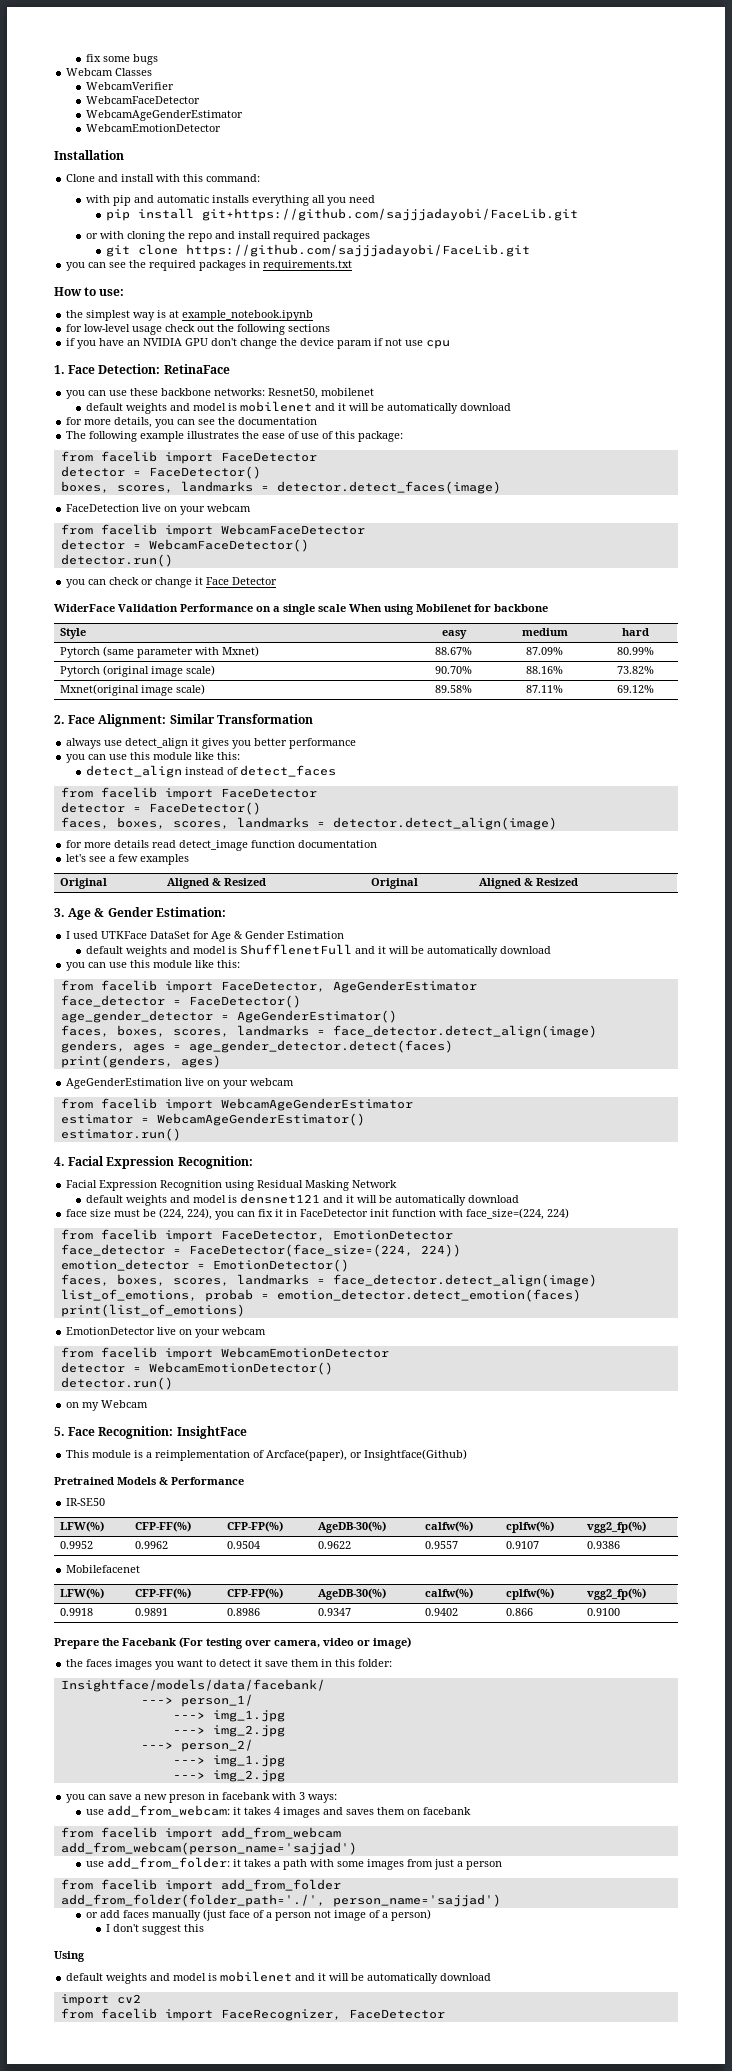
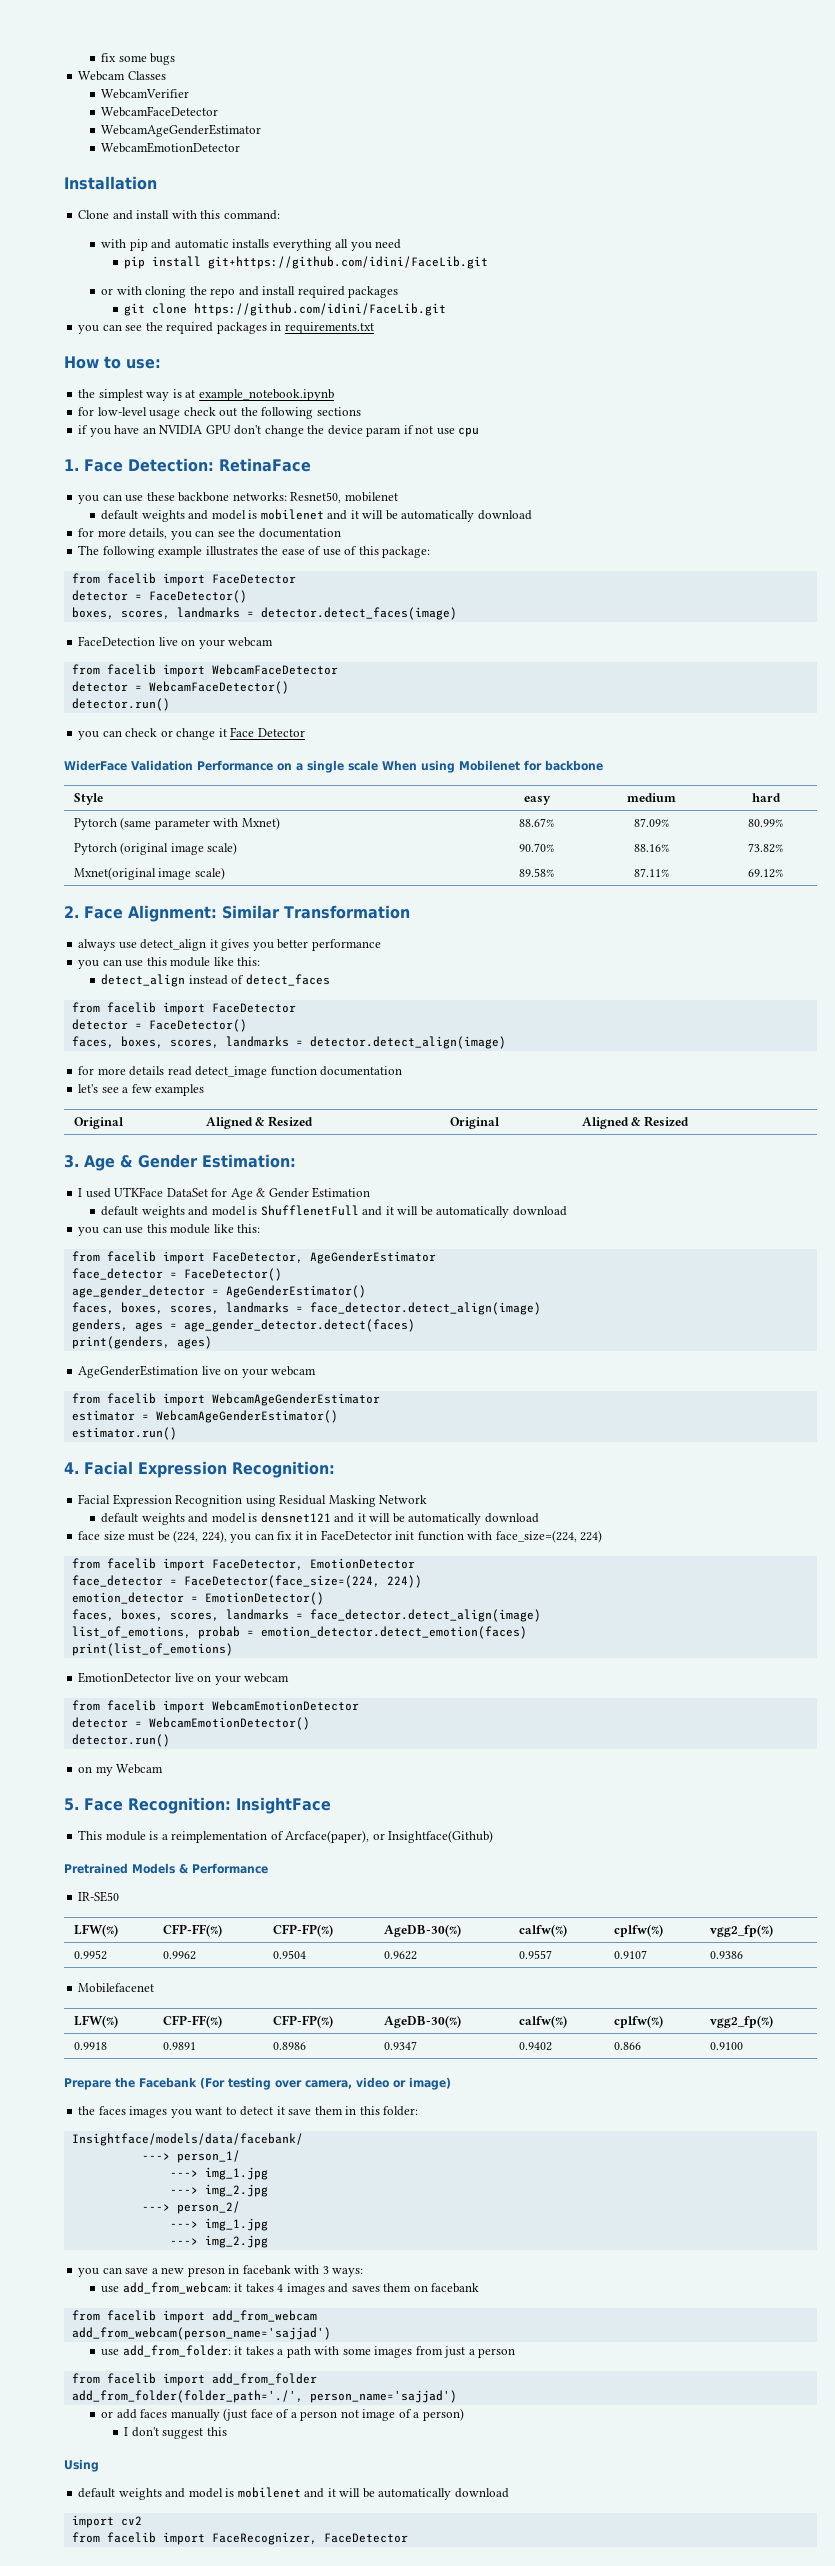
[202,208,579,221] git+https://github.com/sajjjadayobi/FaceLib.git -> [208,256,489,269] git+https://github.com/idini/FaceLib.git
[186,244,531,257] https://github.com/sajjjadayobi/FaceLib.git -> [194,303,447,316] https://github.com/idini/FaceLib.git

